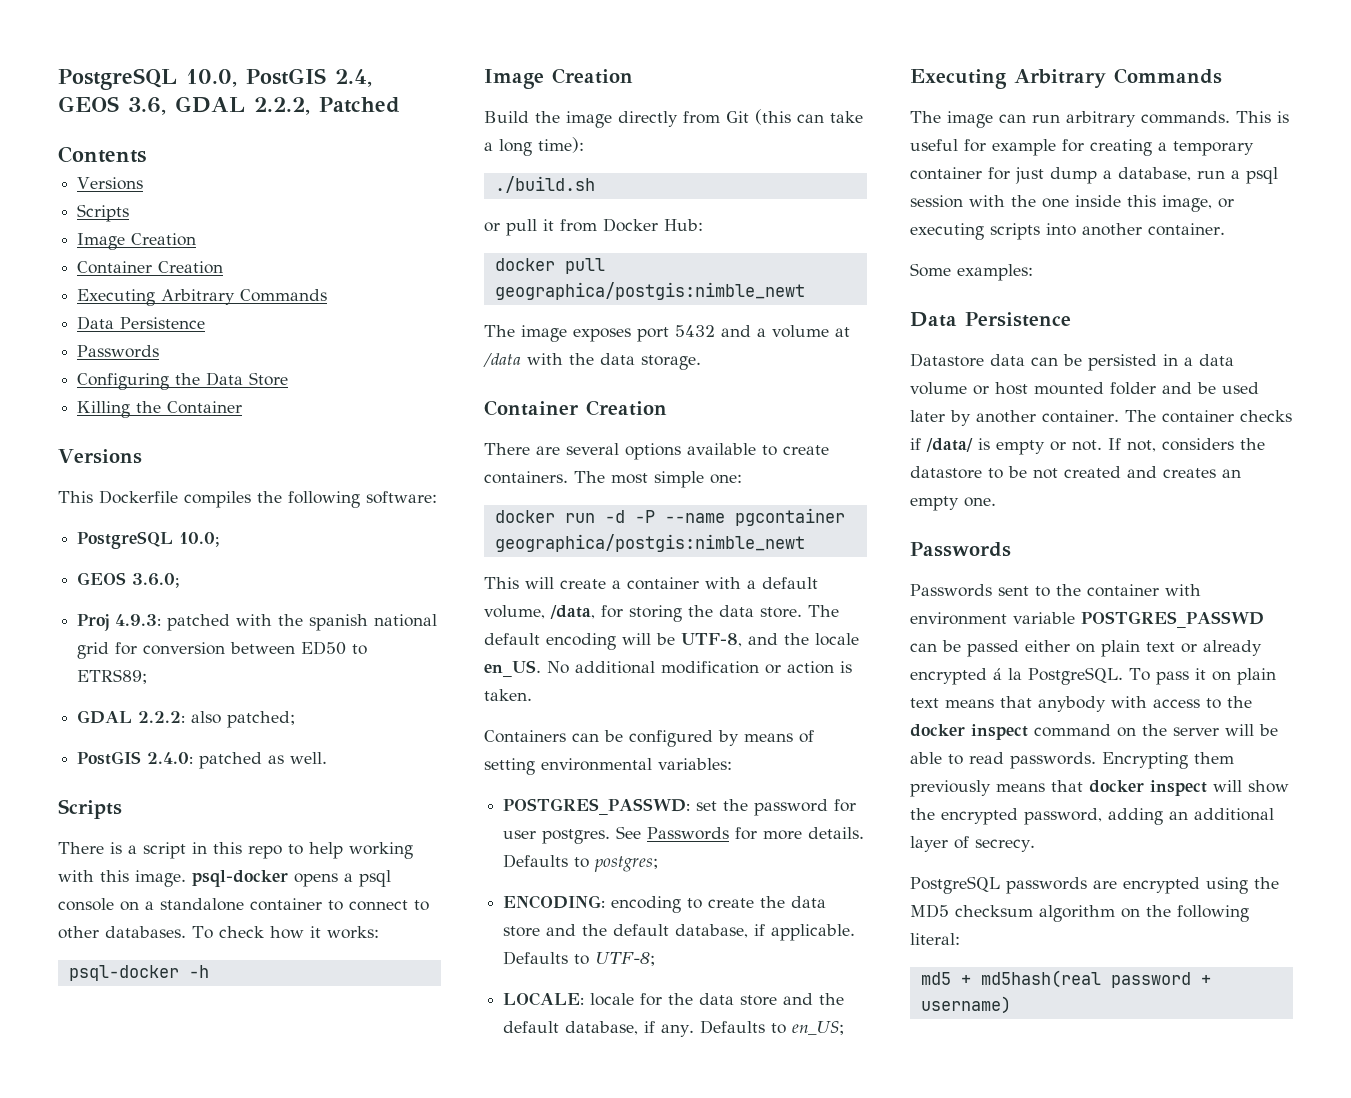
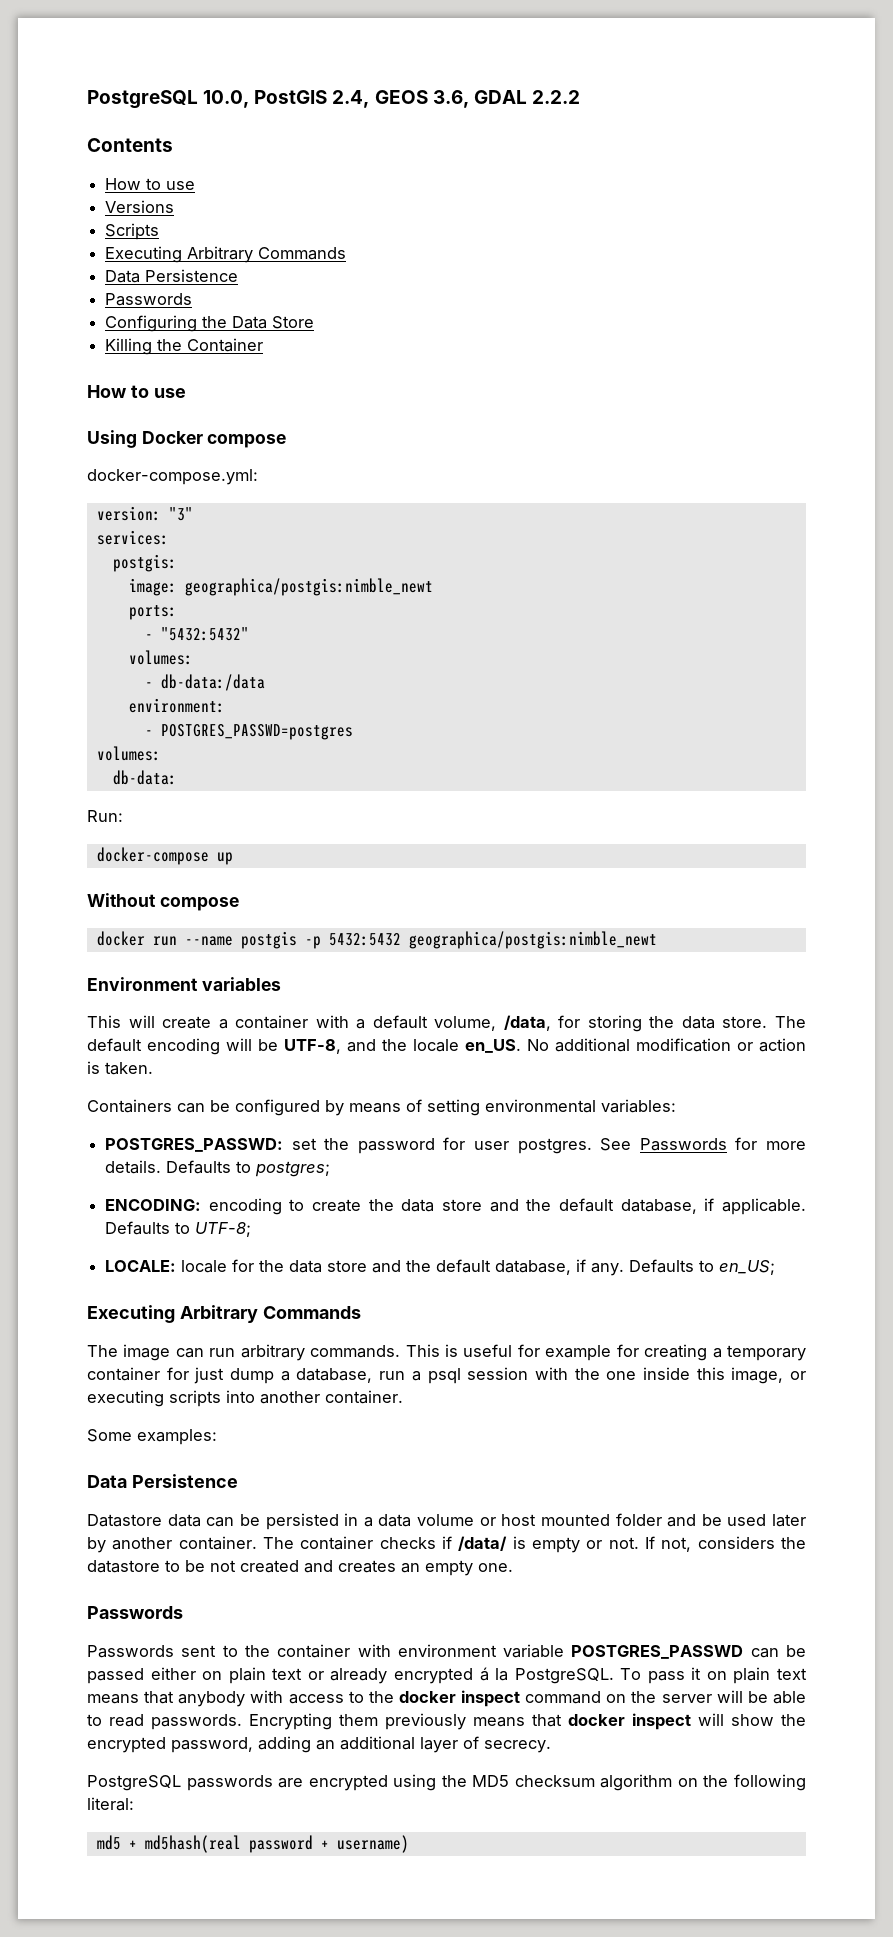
[254,97,400,115] 2.2.2, Patched -> [531,90,580,104] 2.2.2
(146, 154) none -> [105,178,196,190] // How to use
[77,233,197,250] [77,261,224,274] // Image Creation // Container Creation -> (160, 231) none
[58,449,142,464] [58,490,437,508] [77,531,220,549] [77,572,180,588] [77,614,438,631] [77,641,368,659] [77,669,148,684] [77,710,296,728] [77,751,328,769] [58,799,122,819] [58,842,413,859] [58,870,391,887] [58,898,429,911] [58,926,379,939] [68,965,209,981] [484,68,633,89] [484,109,863,128] [484,137,584,156] [494,176,595,193] [484,218,703,236] [494,258,605,274] [494,282,805,300] [484,325,850,342] [483,353,701,370] [484,400,667,416] [484,443,829,460] [484,471,742,488] [494,508,845,526] [494,534,805,552] Versions // This Dockerfile compiles the following software: // PostgreSQL 10.0; // GEOS 3.6.0; // Proj 4.9.3: patched with the spanish national grid for conversion between ED50 to ETRS89; // GDAL 2.2.2: also patched; // PostGIS 2.4.0: patched as well. // Scripts // There is a script in this repo to help working with this image. psql-docker opens a psql console on a standalone container to connect to other databases. To check how it works: // psql-docker -h // Image Creation // Build the image directly from Git (this can take a long time): // ./build.sh // or pull it from Docker Hub: // docker pull geographica/postgis:nimble_newt // The image exposes port 5432 and a volume at /data with the data storage. // Container Creation // There are several options available to create containers. The most simple one: // docker run -d -P --name pgcontainer geographica/postgis:nimble_newt -> [87,385,186,398] [87,430,287,448] [87,469,258,485] [96,506,193,521] [96,530,169,545] [112,554,177,572] [128,578,433,596] [128,605,177,620] [144,627,249,641] [128,650,193,665] [144,674,265,691] [128,698,225,713] [144,724,353,740] [96,746,161,761] [112,770,177,785] [87,810,123,822] [96,847,233,865] [87,893,239,911] [96,931,657,949] [87,977,281,991] How to use // Using Docker compose // docker-compose.yml: // version: "3" // services: // postgis: // image: geographica/postgis:nimble_newt // ports: // - "5432:5432" // volumes: // - db-data:/data // environment: // - POSTGRES_PASSWD=postgres // volumes: // db-data: // Run: // docker-compose up // Without compose // docker run --name postgis -p 5432:5432 geographica/postgis:nimble_newt // Environment variables

